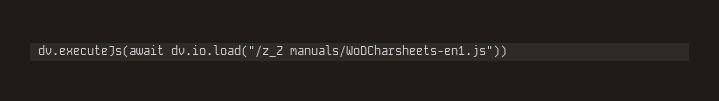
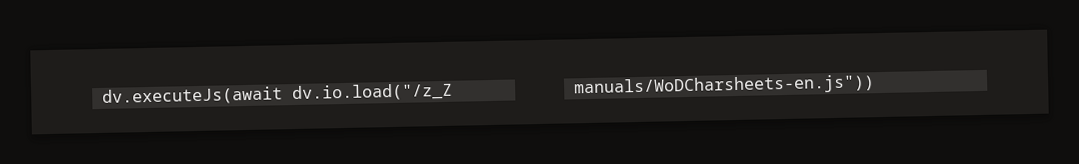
[289,45,507,58] manuals/WoDCharsheets-en1.js")) -> [572,74,875,98] manuals/WoDCharsheets-en.js"))

